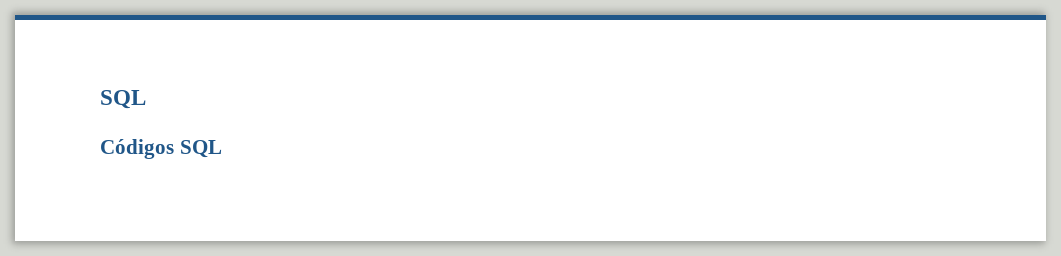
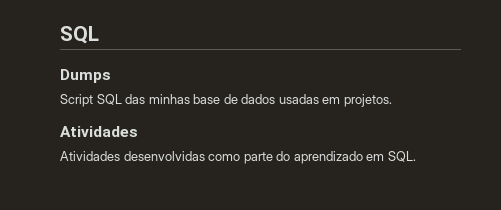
[100,139,222,159] Códigos SQL -> [60,69,111,83] [60,94,392,107] [60,126,138,137] [60,151,416,164] Dumps // Script SQL das minhas base de dados usadas em projetos. // Atividades // Atividades desenvolvidas como parte do aprendizado em SQL.

